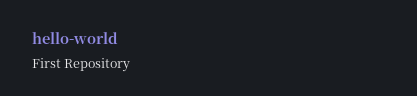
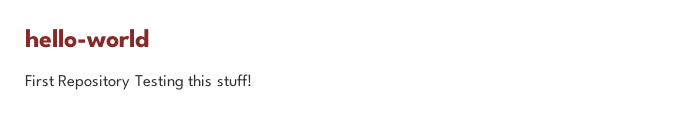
(131, 65) none -> [134,74,252,90] Testing this stuff!

